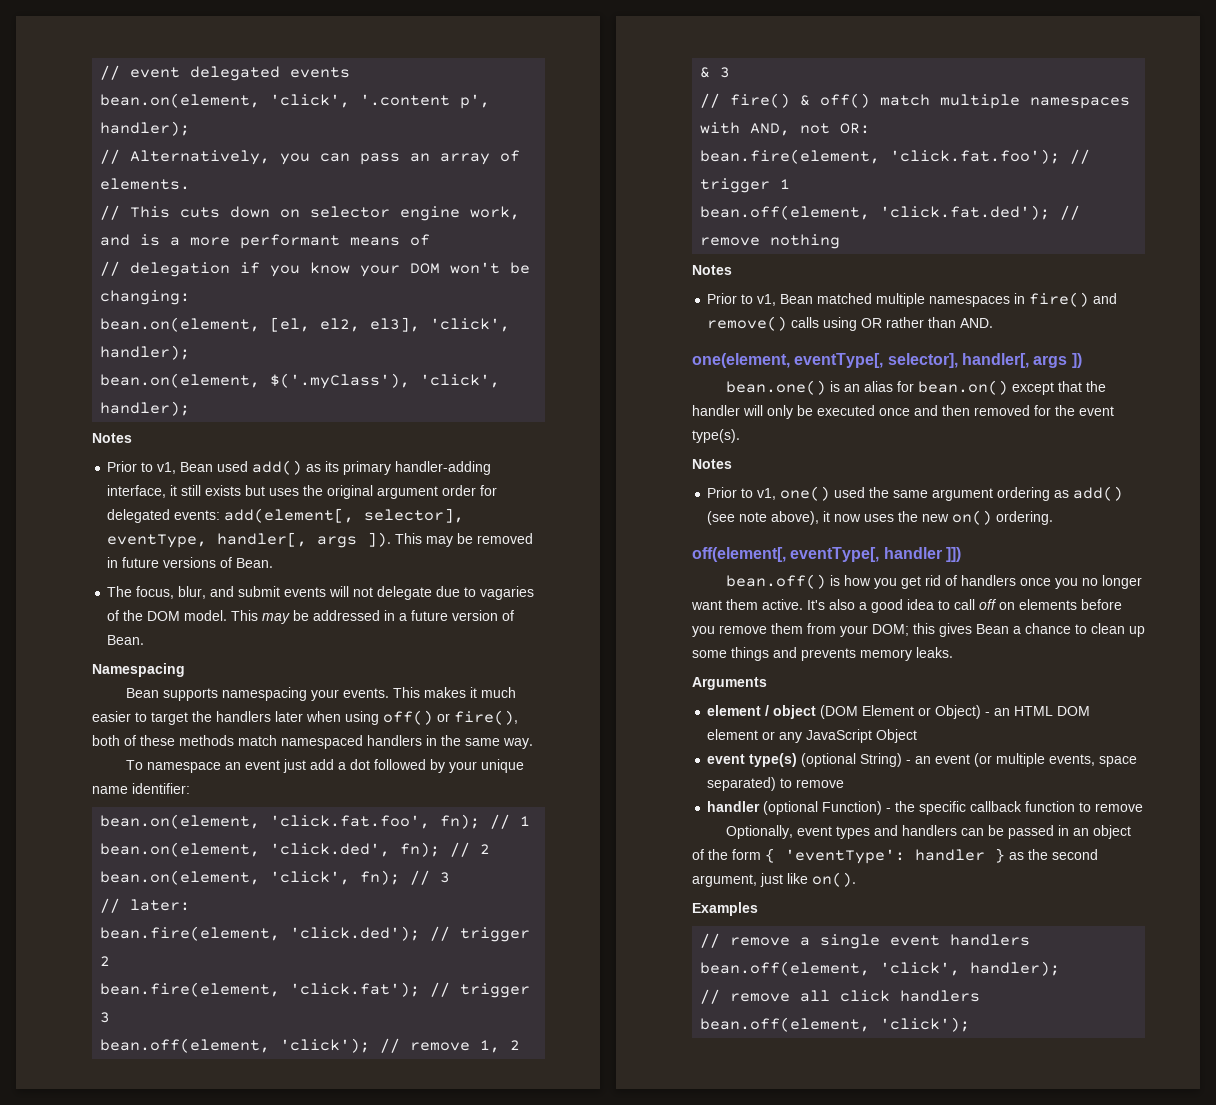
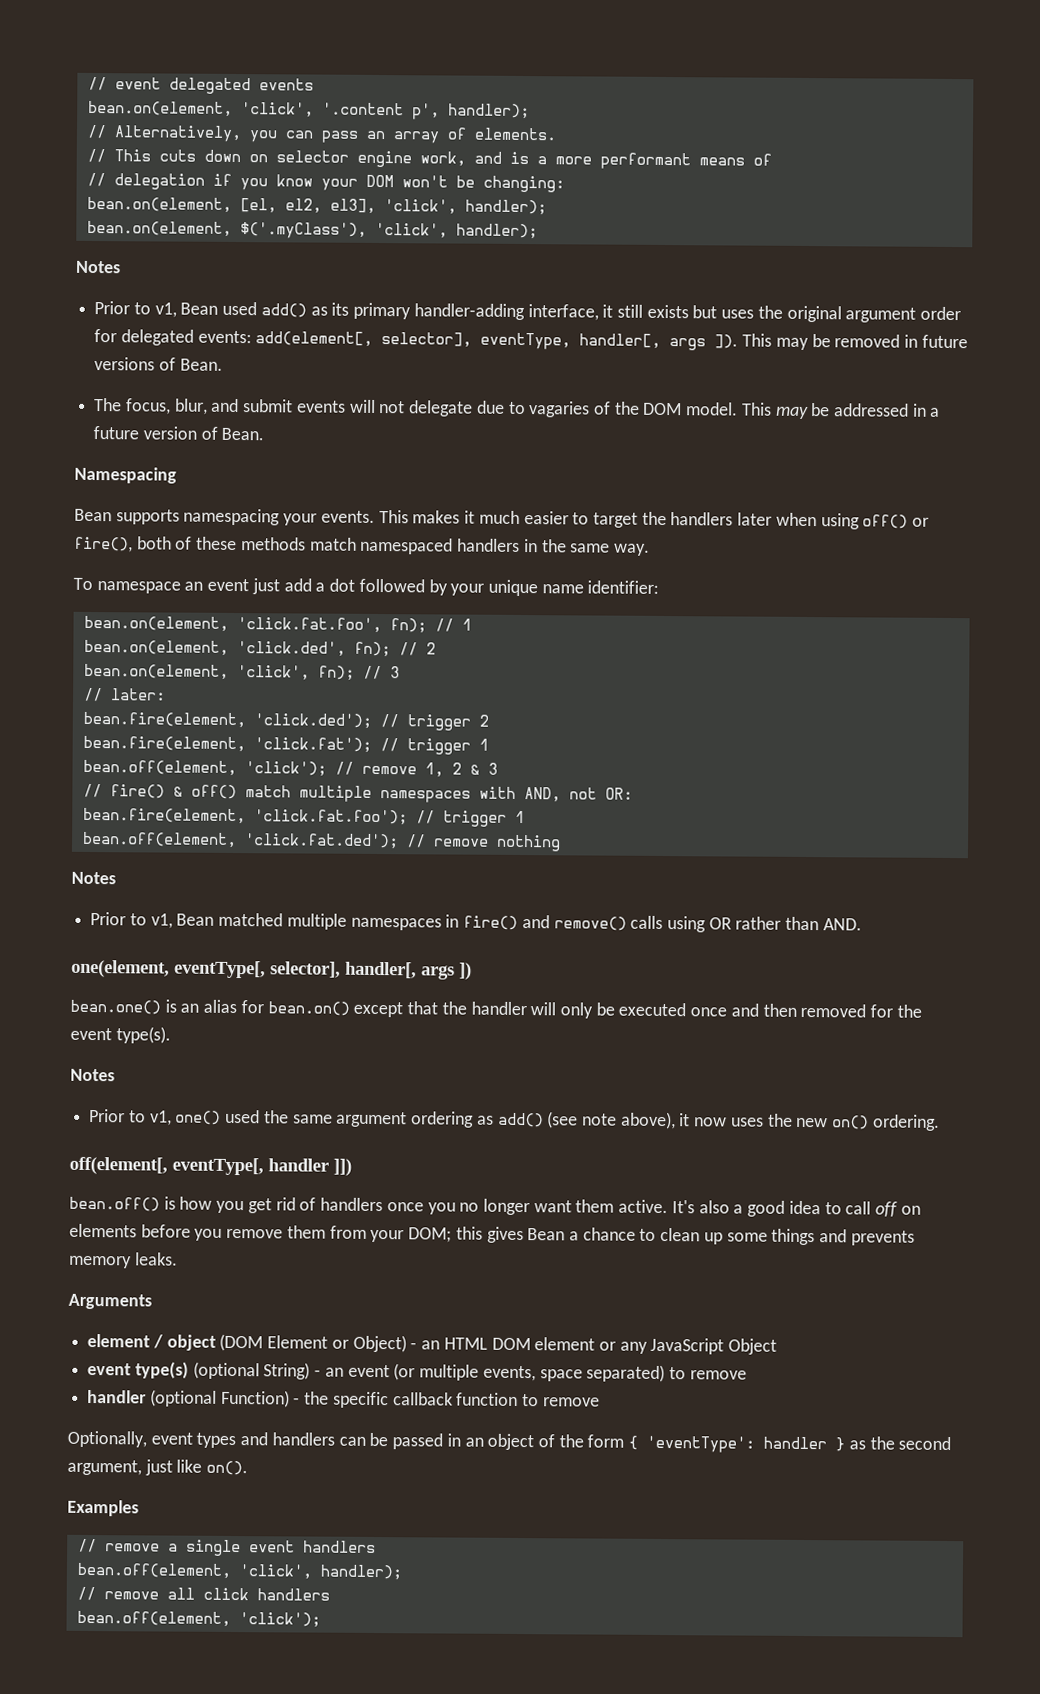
[100,1012,111,1023] 3 -> [478,738,489,751] 1

